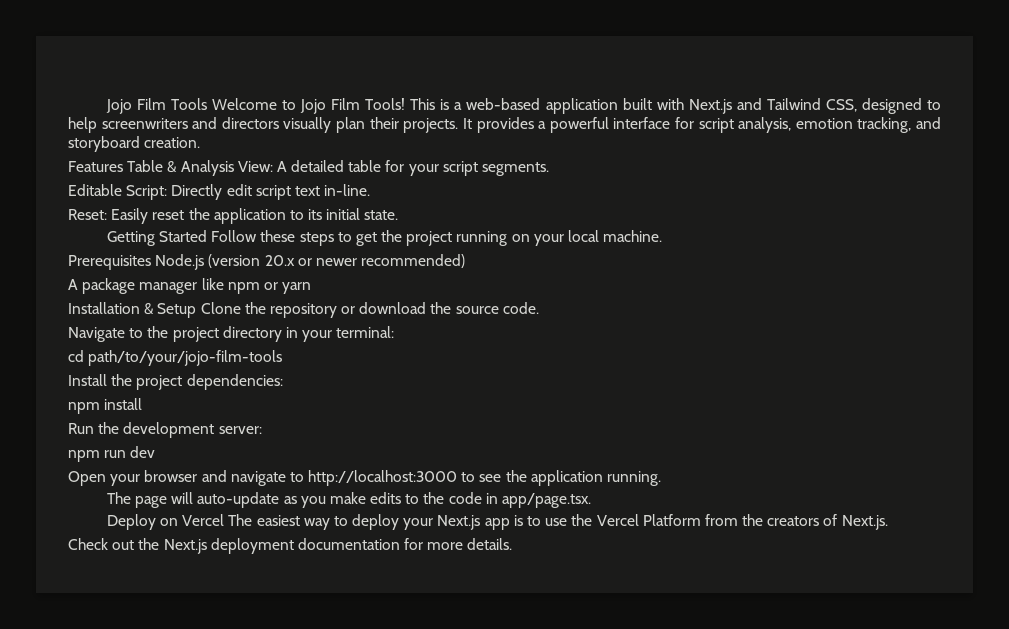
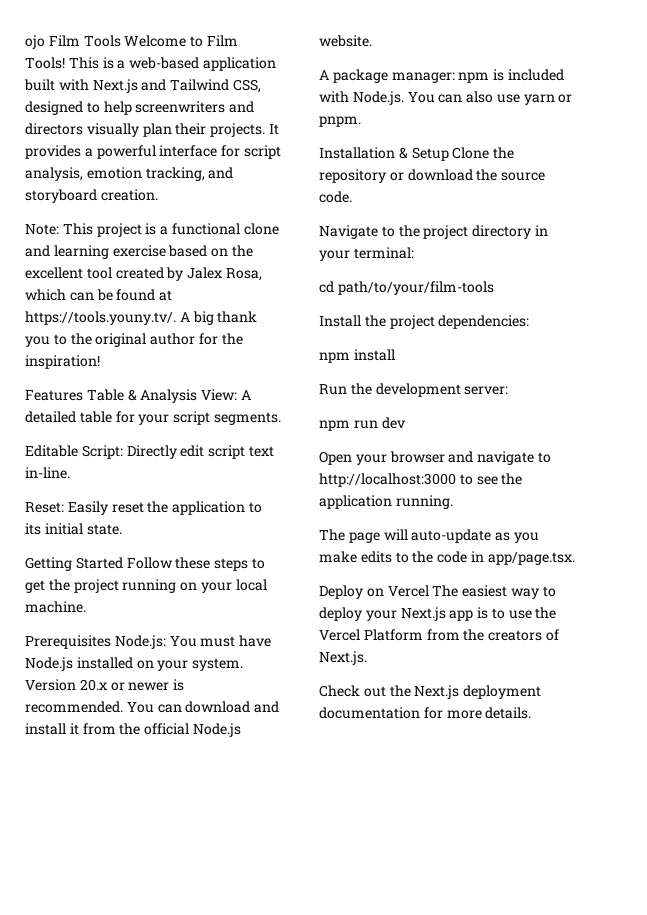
[105,99,132,114] Jojo -> [25,35,45,49] ojo
[300,99,327,114] Jojo -> (204, 41) none
(201, 142) none -> [25,223,279,237] [25,245,253,259] [25,267,262,281] [25,289,173,301] [25,311,258,325] [25,333,243,347] [25,355,100,369] // Note: This project is a functional clone and learning exercise based on the excellent tool created by Jalex Rosa, which can be found at https://tools.youny.tv/. A big thank you to the original author for the inspiration!
[155,254,466,270] [68,278,312,294] Node.js (version 20.x or newer recommended) // A package manager like npm or yarn -> [114,635,272,649] [25,657,244,671] [25,679,185,691] [25,701,280,713] [25,723,241,737] [319,35,372,47] [319,69,564,83] [319,91,573,105] [319,116,361,127] Node.js: You must have Node.js installed on your system. Version 20.x or newer is recommended. You can download and install it from the official Node.js website. // A package manager: npm is included with Node.js. You can also use yarn or pnpm.
[88,350,283,366] path/to/your/jojo-film-tools -> [337,281,494,295] path/to/your/film-tools

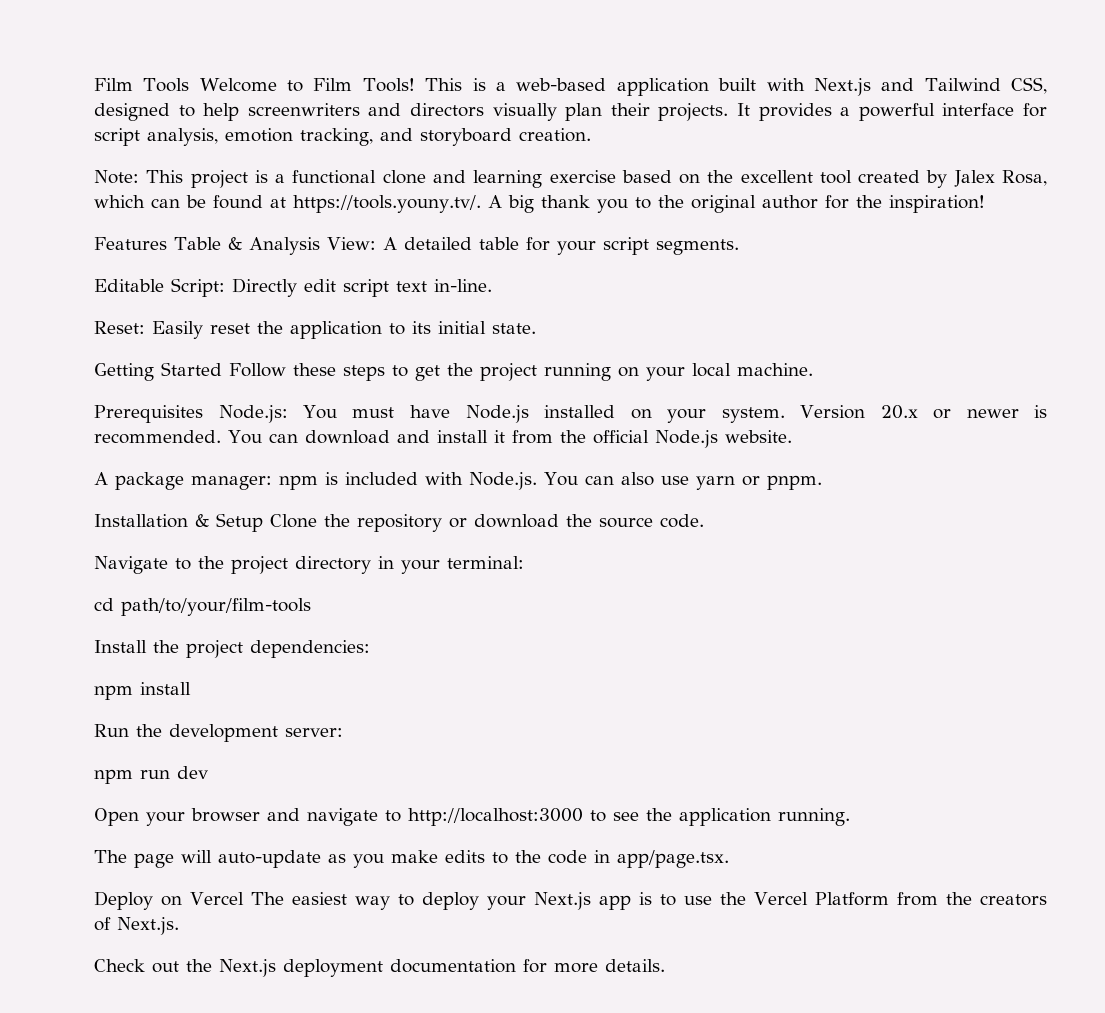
[25,35,45,49] ojo -> (94, 84) none

